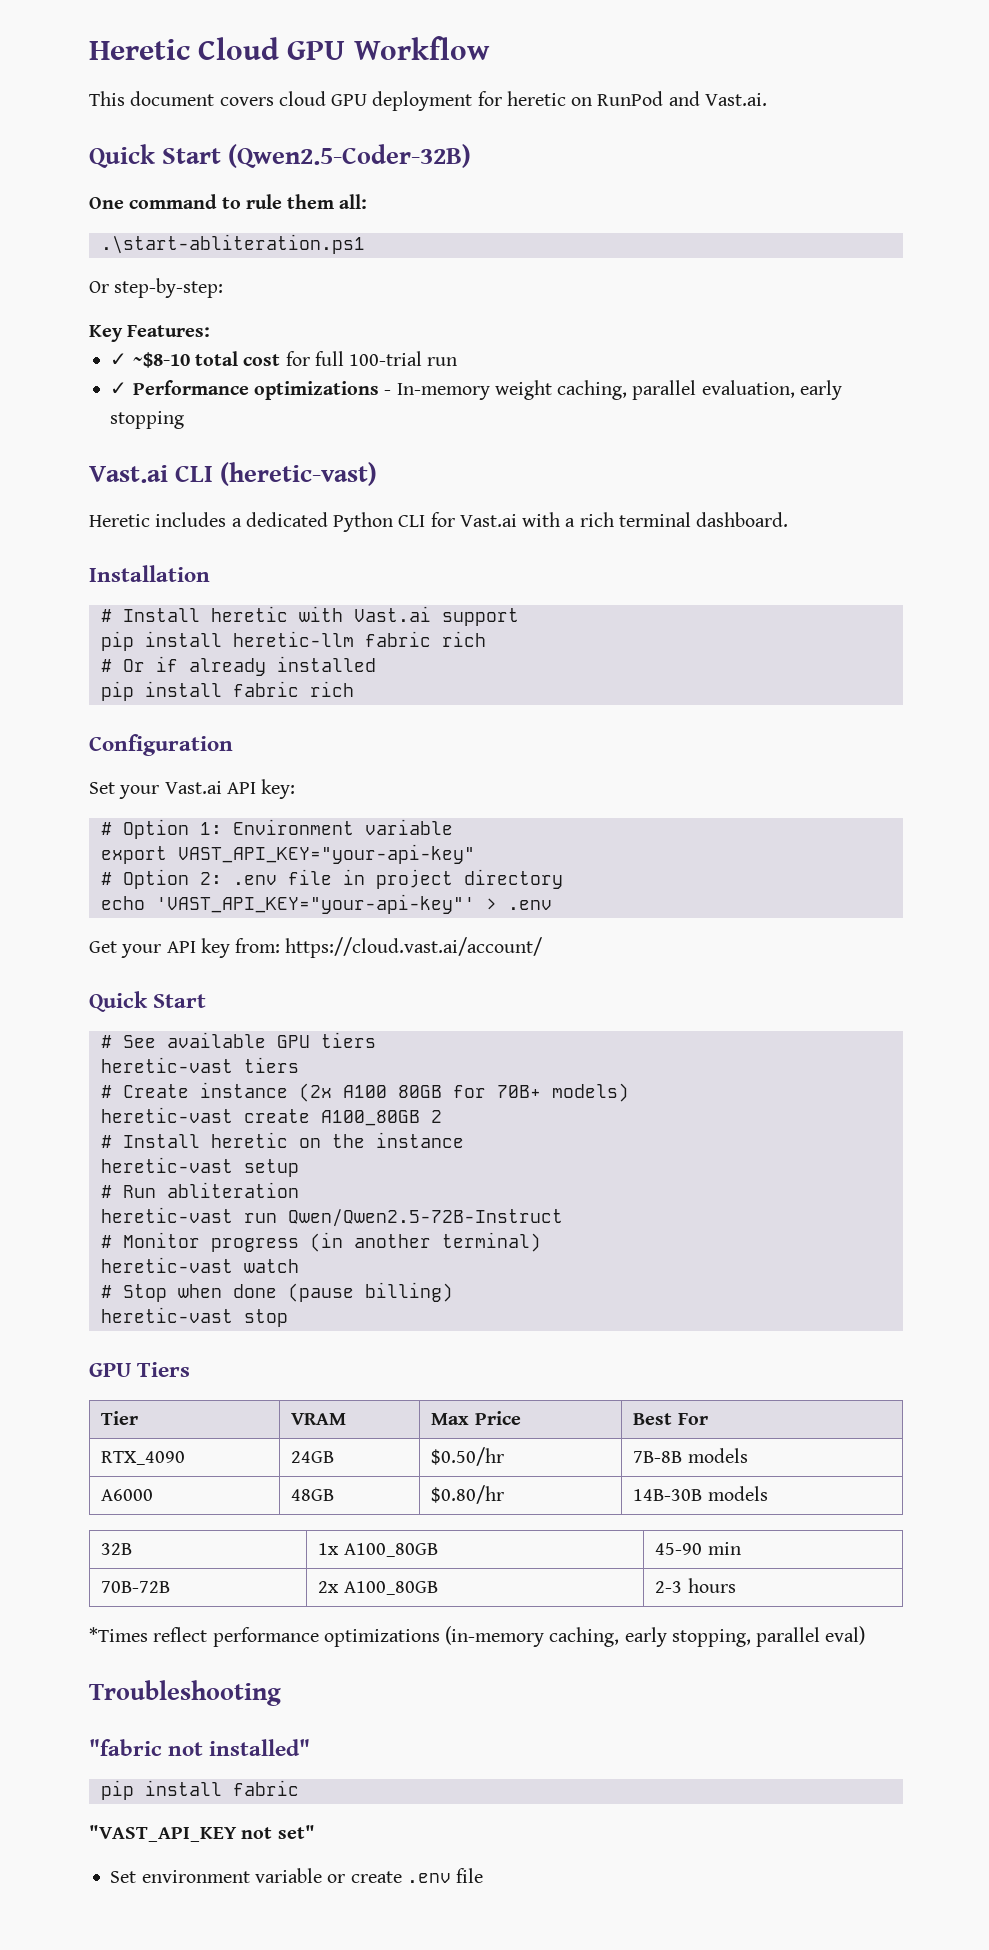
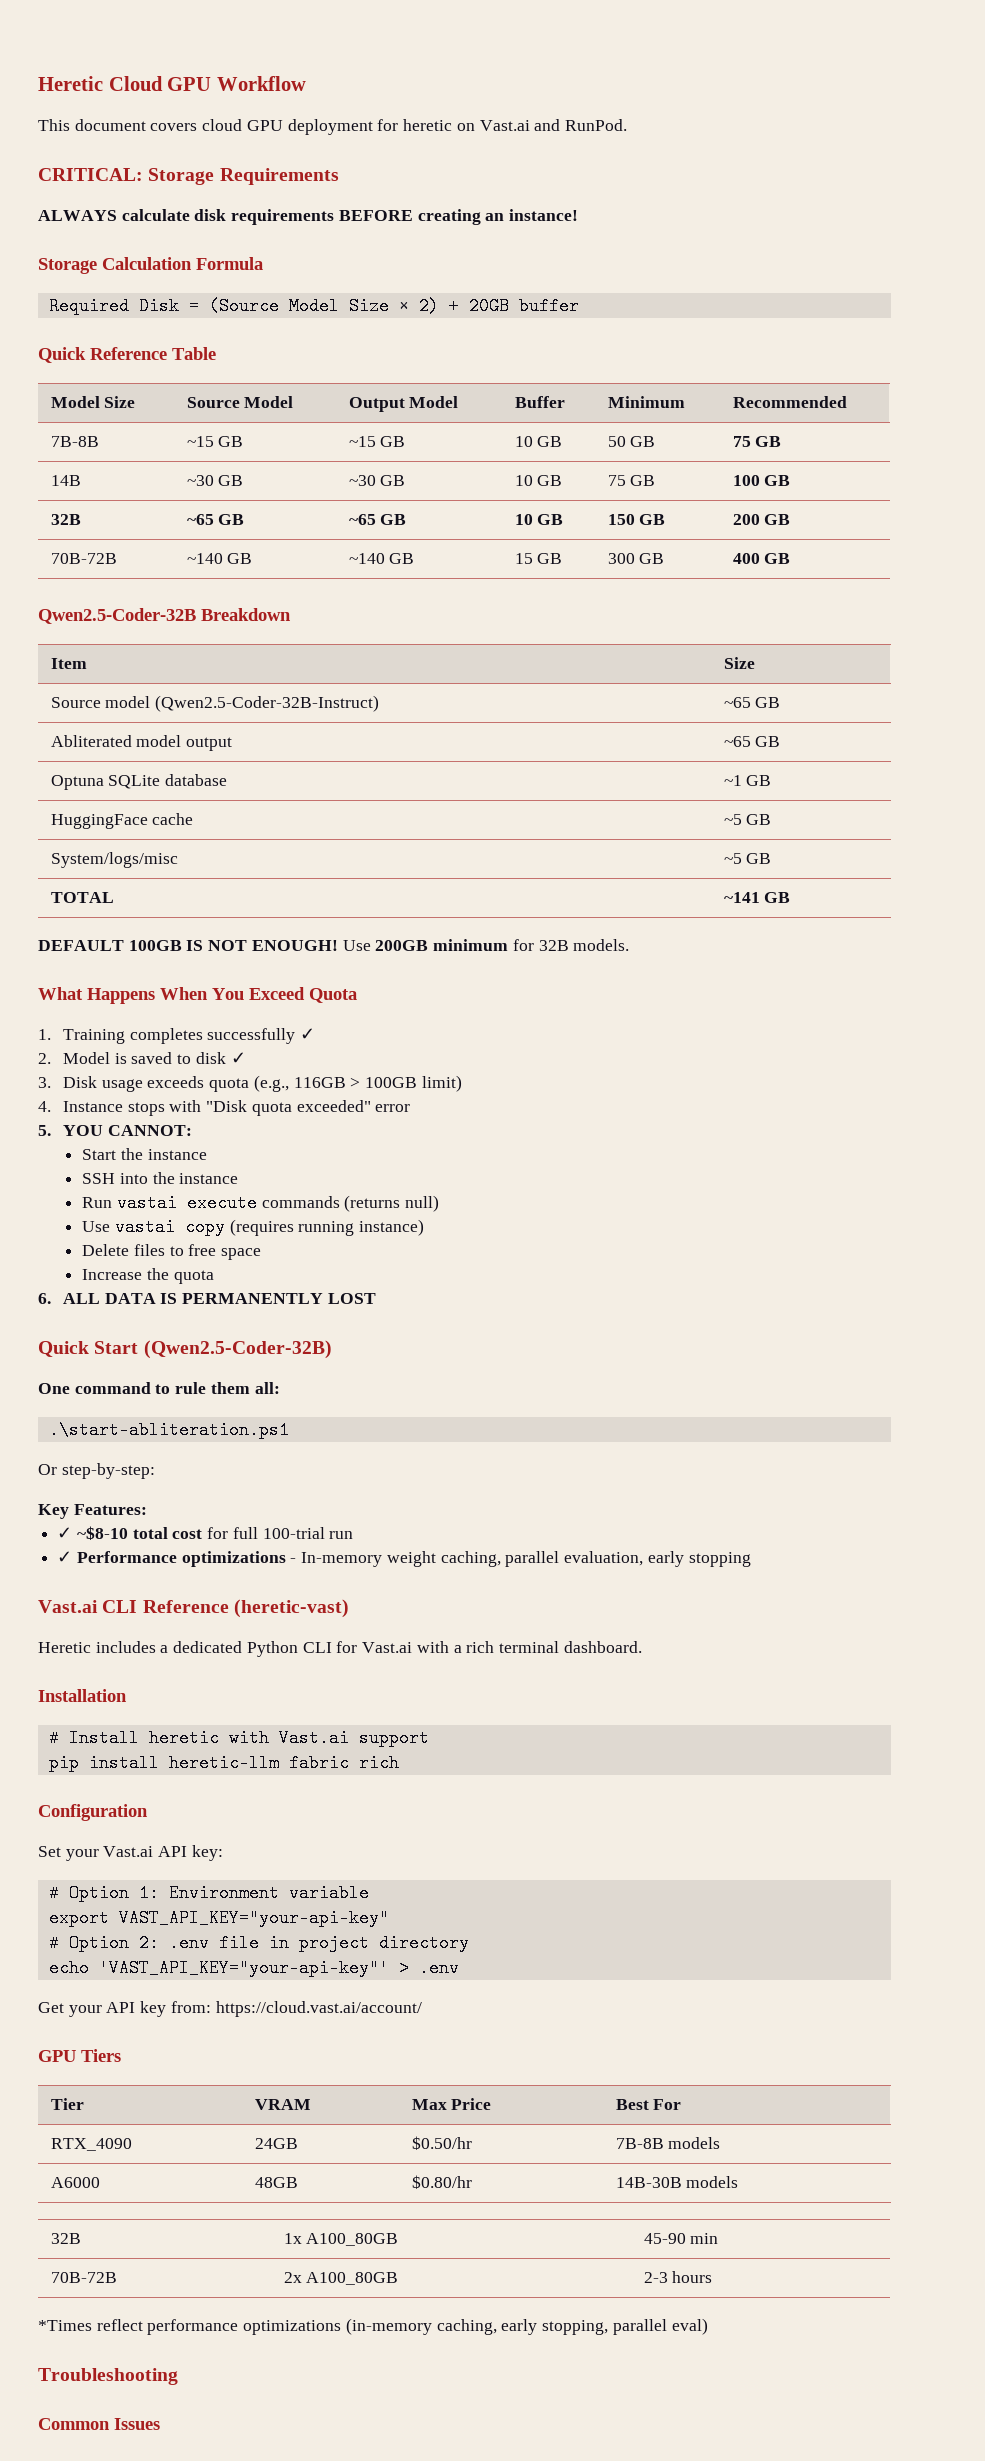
[597,91,767,106] RunPod and Vast.ai. -> [479,119,627,131] [38,168,339,185] [38,209,579,225] [38,257,263,274] [48,297,579,315] [38,347,216,363] [50,396,136,408] [186,396,294,408] [348,396,459,412] [514,396,565,408] [607,396,685,408] [732,396,847,408] [50,436,99,447] [186,436,244,447] [348,436,406,447] [514,436,563,447] [607,436,656,447] [732,436,782,447] [50,475,81,486] [186,475,244,486] [348,475,406,486] [514,475,563,486] [607,475,656,486] [732,475,791,486] [50,514,81,525] [186,514,245,525] [348,514,407,525] [514,514,564,525] [607,514,666,525] [732,514,791,525] [50,553,117,564] [186,553,253,564] [348,553,415,564] [514,553,563,564] [607,553,665,564] [732,553,791,564] [38,608,291,624] [50,658,87,669] [723,657,755,669] [50,695,380,712] [723,697,781,708] [50,735,233,751] [723,736,781,747] [50,774,228,790] [723,775,772,786] [50,813,194,829] [723,814,772,825] [50,852,178,868] [723,853,772,864] [50,892,114,903] [723,892,791,903] [38,939,630,951] [38,987,357,1004] [38,1028,316,1044] [38,1052,246,1064] [38,1075,462,1092] [38,1100,411,1116] [38,1125,192,1136] [82,1148,207,1160] [82,1172,239,1184] [82,1194,440,1212] [82,1218,425,1236] [82,1244,262,1260] [82,1268,214,1284] [38,1293,376,1304] Vast.ai and RunPod. // CRITICAL: Storage Requirements // ALWAYS calculate disk requirements BEFORE creating an instance! // Storage Calculation Formula // Required Disk = (Source Model Size × 2) + 20GB buffer // Quick Reference Table // Model Size | Source Model | Output Model | Buffer | Minimum | Recommended // 7B-8B | ~15 GB | ~15 GB | 10 GB | 50 GB | 75 GB // 14B | ~30 GB | ~30 GB | 10 GB | 75 GB | 100 GB // 32B | ~65 GB | ~65 GB | 10 GB | 150 GB | 200 GB // 70B-72B | ~140 GB | ~140 GB | 15 GB | 300 GB | 400 GB // Qwen2.5-Coder-32B Breakdown // Item | Size // Source model (Qwen2.5-Coder-32B-Instruct) | ~65 GB // Abliterated model output | ~65 GB // Optuna SQLite database | ~1 GB // HuggingFace cache | ~5 GB // System/logs/misc | ~5 GB // TOTAL | ~141 GB // DEFAULT 100GB IS NOT ENOUGH! Use 200GB minimum for 32B models. // What Happens When You Exceed Quota // 1. Training completes successfully ✓ // 2. Model is saved to disk ✓ // 3. Disk usage exceeds quota (e.g., 116GB > 100GB limit) // 4. Instance stops with "Disk quota exceeded" error // 5. YOU CANNOT: // Start the instance // SSH into the instance // Run vastai execute commands (returns null) // Use vastai copy (requires running instance) // Delete files to free space // Increase the quota // 6. ALL DATA IS PERMANENTLY LOST
(214, 473) none -> [142,1600,229,1613] Reference
[100,656,376,676] [100,681,354,701] // # Or if already installed // pip install fabric rich -> (399, 1763) none
[89,991,207,1012] [100,1032,376,1048] [100,1057,299,1073] [100,1082,629,1102] [100,1107,442,1126] [100,1132,464,1148] [100,1157,299,1177] [100,1182,299,1198] [100,1207,563,1227] [100,1232,541,1252] [100,1257,299,1273] [100,1282,453,1302] [100,1307,288,1327] // Quick Start // # See available GPU tiers // heretic-vast tiers // # Create instance (2x A100 80GB for 70B+ models) // heretic-vast create A100_80GB 2 // # Install heretic on the instance // heretic-vast setup // # Run abliteration // heretic-vast run Qwen/Qwen2.5-72B-Instruct // # Monitor progress (in another terminal) // heretic-vast watch // # Stop when done (pause billing) // heretic-vast stop -> (422, 2009) none
[89,1739,311,1756] [100,1780,299,1800] [89,1825,315,1842] [110,1868,484,1883] "fabric not installed" // pip install fabric // "VAST_API_KEY not set" // Set environment variable or create .env file -> [38,2418,160,2430] Common Issues

